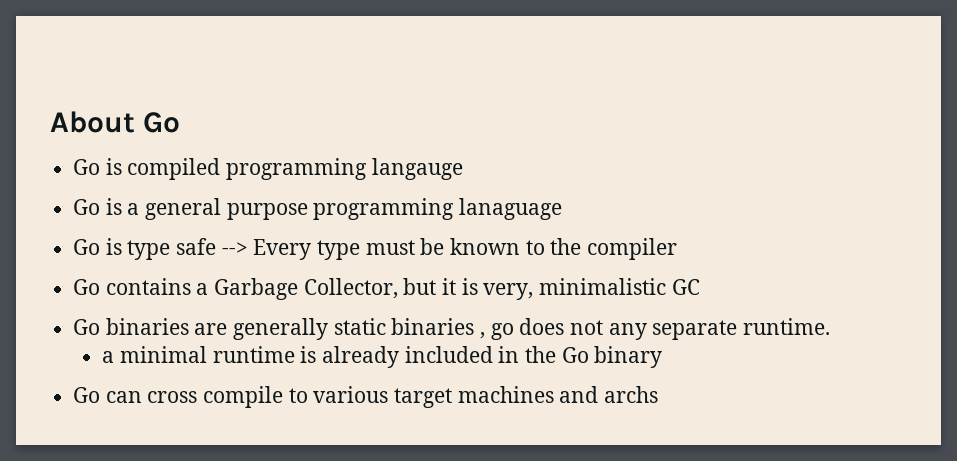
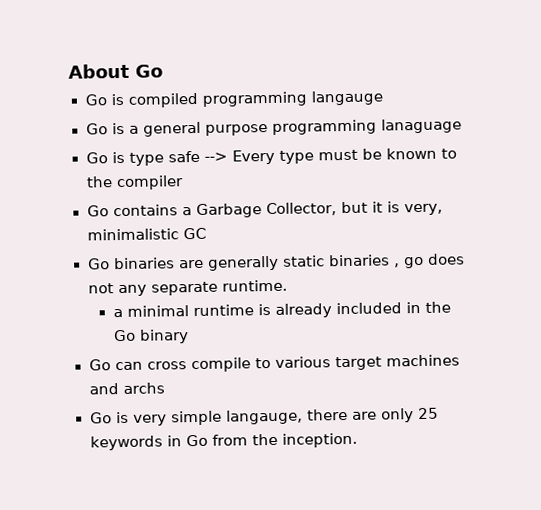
(659, 394) none -> [89,407,439,426] [89,432,358,451] // Go is very simple langauge, there are only 25 keywords in Go from the inception.

